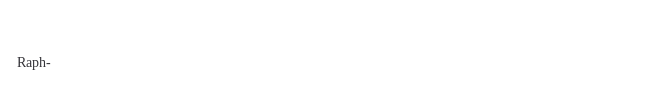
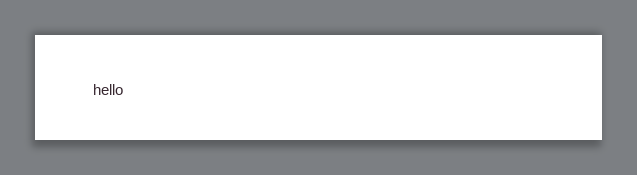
[17,57,51,70] Raph- -> [93,84,123,95] hello

